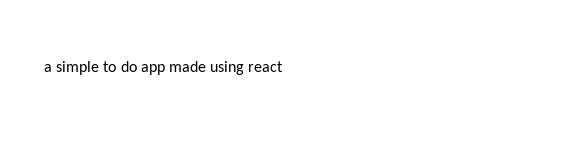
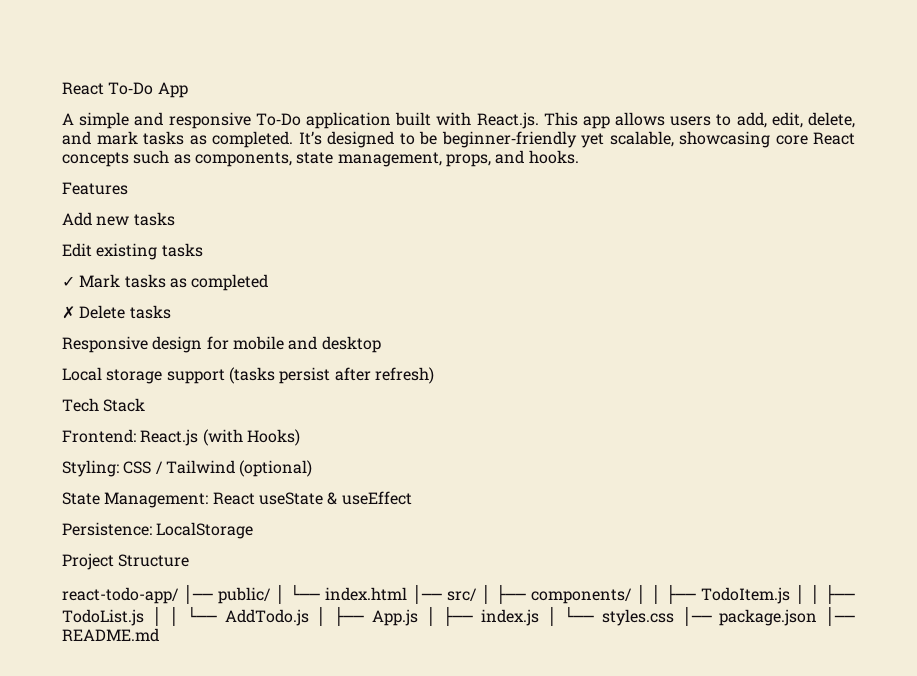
[44,61,284,75] a simple to do app made using react -> [62,82,188,98] [62,112,855,129] [62,131,855,148] [62,150,579,167] [62,182,128,195] [62,212,175,226] [62,243,203,260] [62,274,269,291] [62,305,171,319] [62,336,381,353] [62,367,434,384] [62,398,146,412] [62,429,300,446] [62,460,313,477] [62,491,412,508] [62,522,254,539] [62,553,190,570] [62,584,855,604] [62,606,855,626] [62,628,159,642] React To‑Do App // A simple and responsive To‑Do application built with React.js. This app allows users to add, edit, delete, and mark tasks as completed. It’s designed to be beginner‑friendly yet scalable, showcasing core React concepts such as components, state management, props, and hooks. // Features // Add new tasks // Edit existing tasks // ✓ Mark tasks as completed // ✗ Delete tasks // Responsive design for mobile and desktop // Local storage support (tasks persist after refresh) // Tech Stack // Frontend: React.js (with Hooks) // Styling: CSS / Tailwind (optional) // State Management: React useState & useEffect // Persistence: LocalStorage // Project Structure // react-todo-app/ │── public/ │ └── index.html │── src/ │ ├── components/ │ │ ├── TodoItem.js │ │ ├── TodoList.js │ │ └── AddTodo.js │ ├── App.js │ ├── index.js │ └── styles.css │── package.json │── README.md

